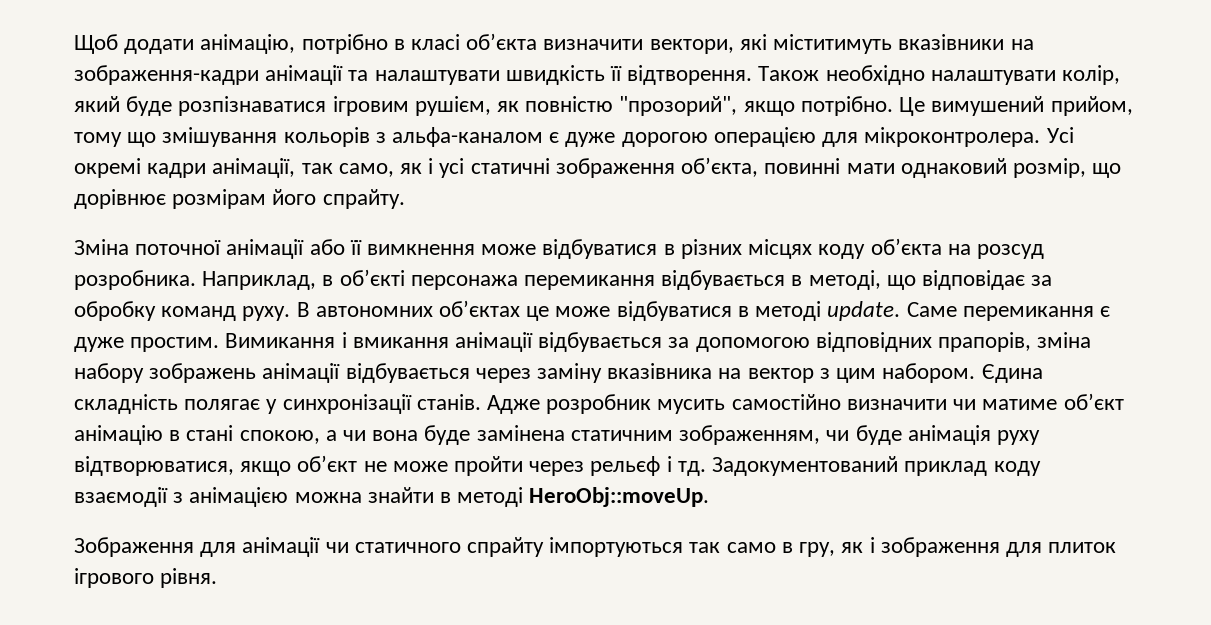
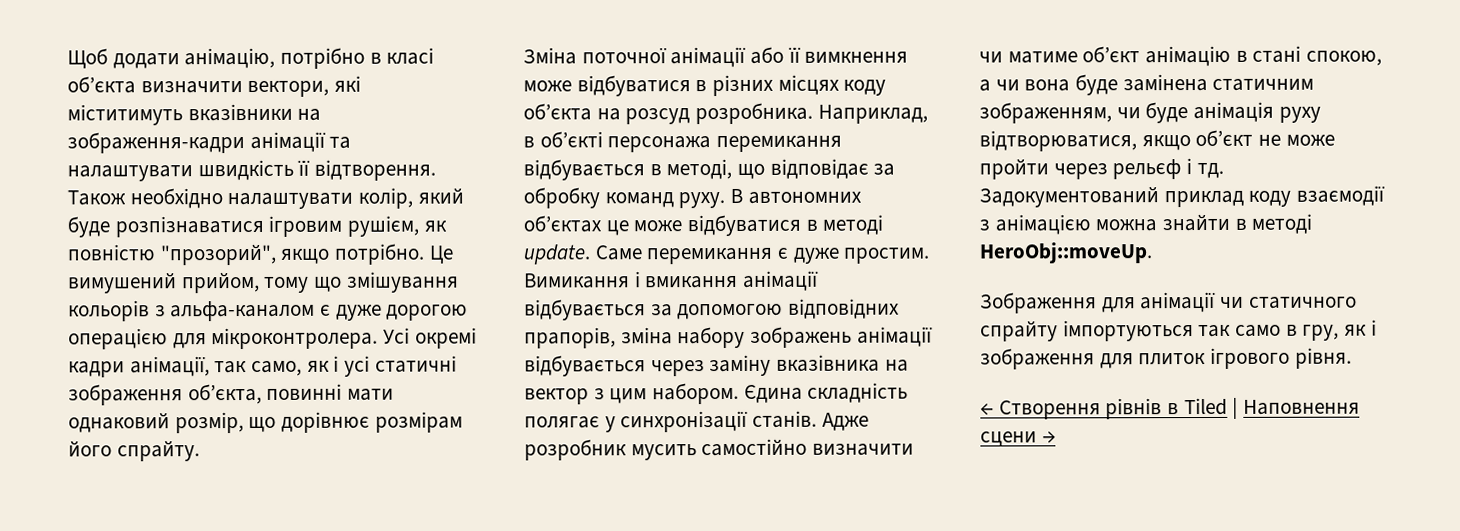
(218, 578) none -> [980,397,1361,420] [980,431,1056,447] // ← Створення рівнів в Tiled | Наповнення сцени →

